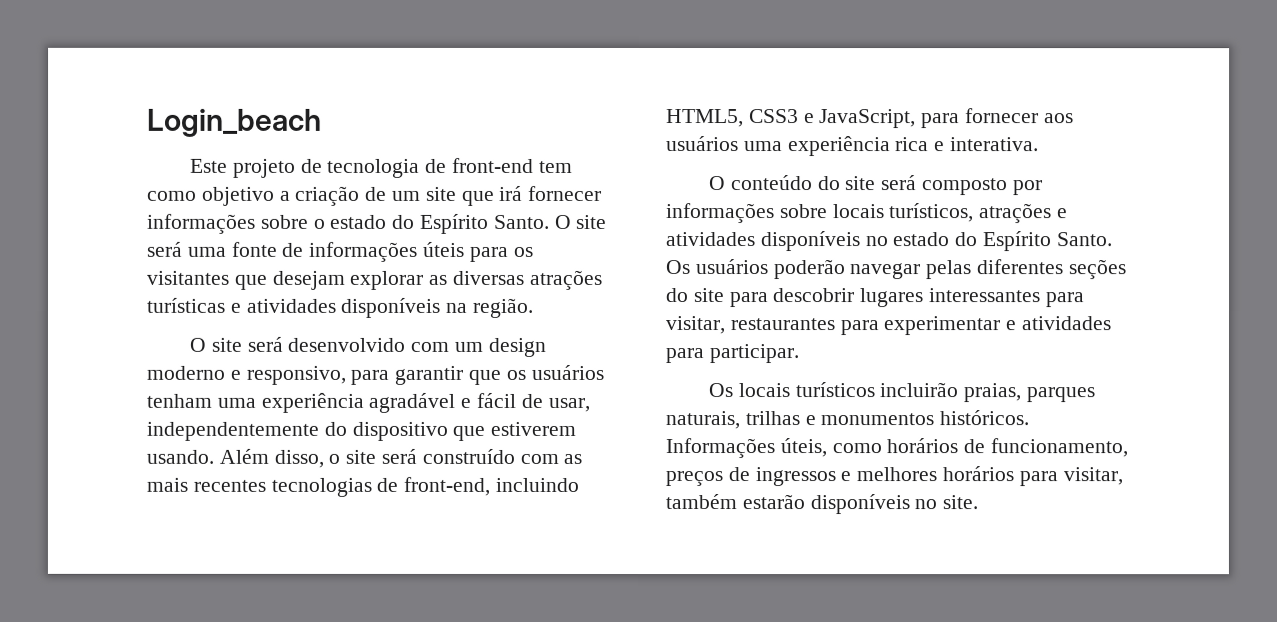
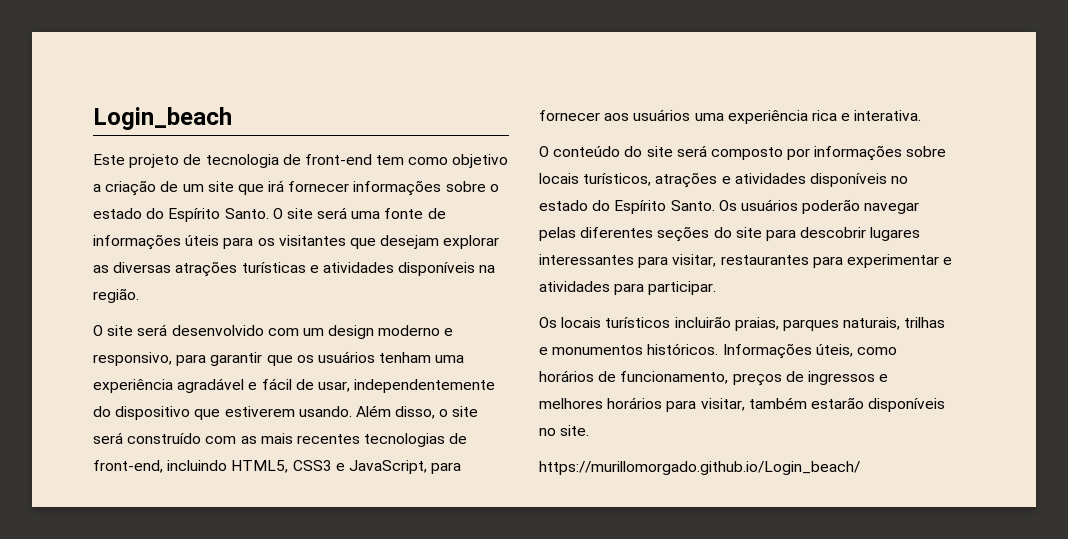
(979, 502) none -> [539,461,860,475] // https://murillomorgado.github.io/Login_beach/

